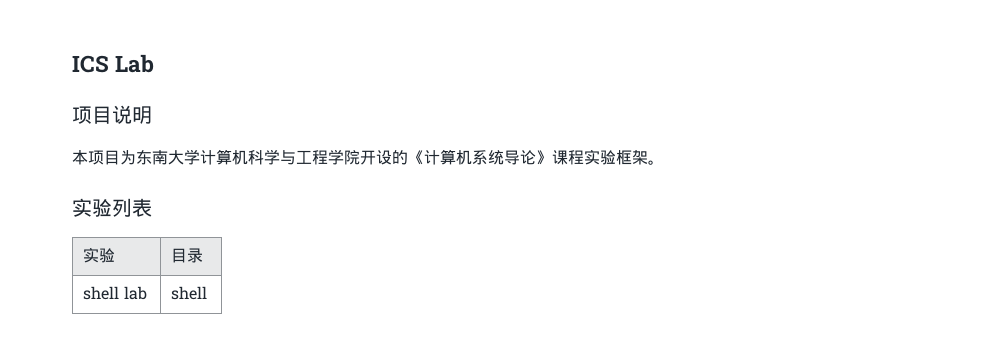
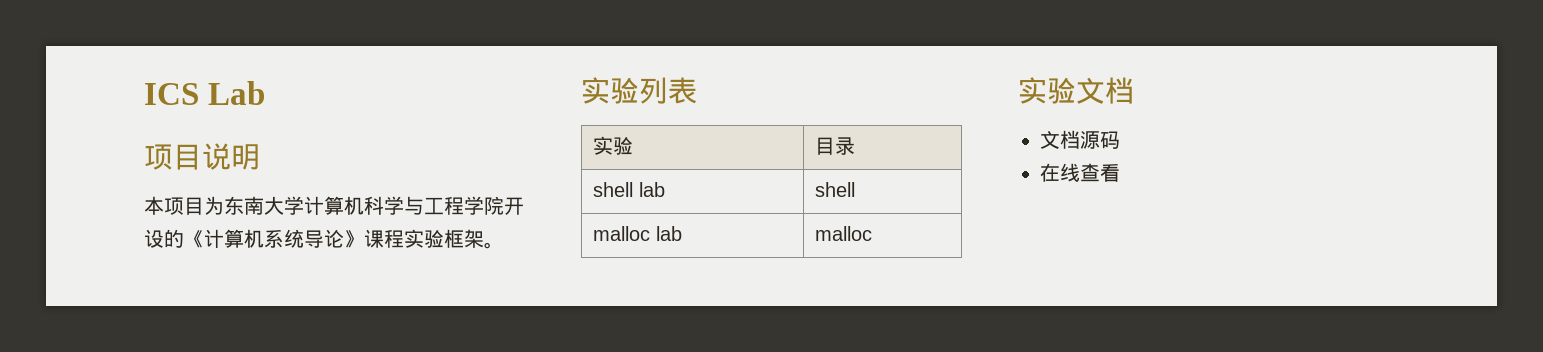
(208, 293) none -> [592,226,682,241] [814,226,872,241] [1018,77,1134,104] [1040,130,1120,149] [1040,163,1120,182] // malloc lab | malloc // 实验文档 // 文档源码 // 在线查看

